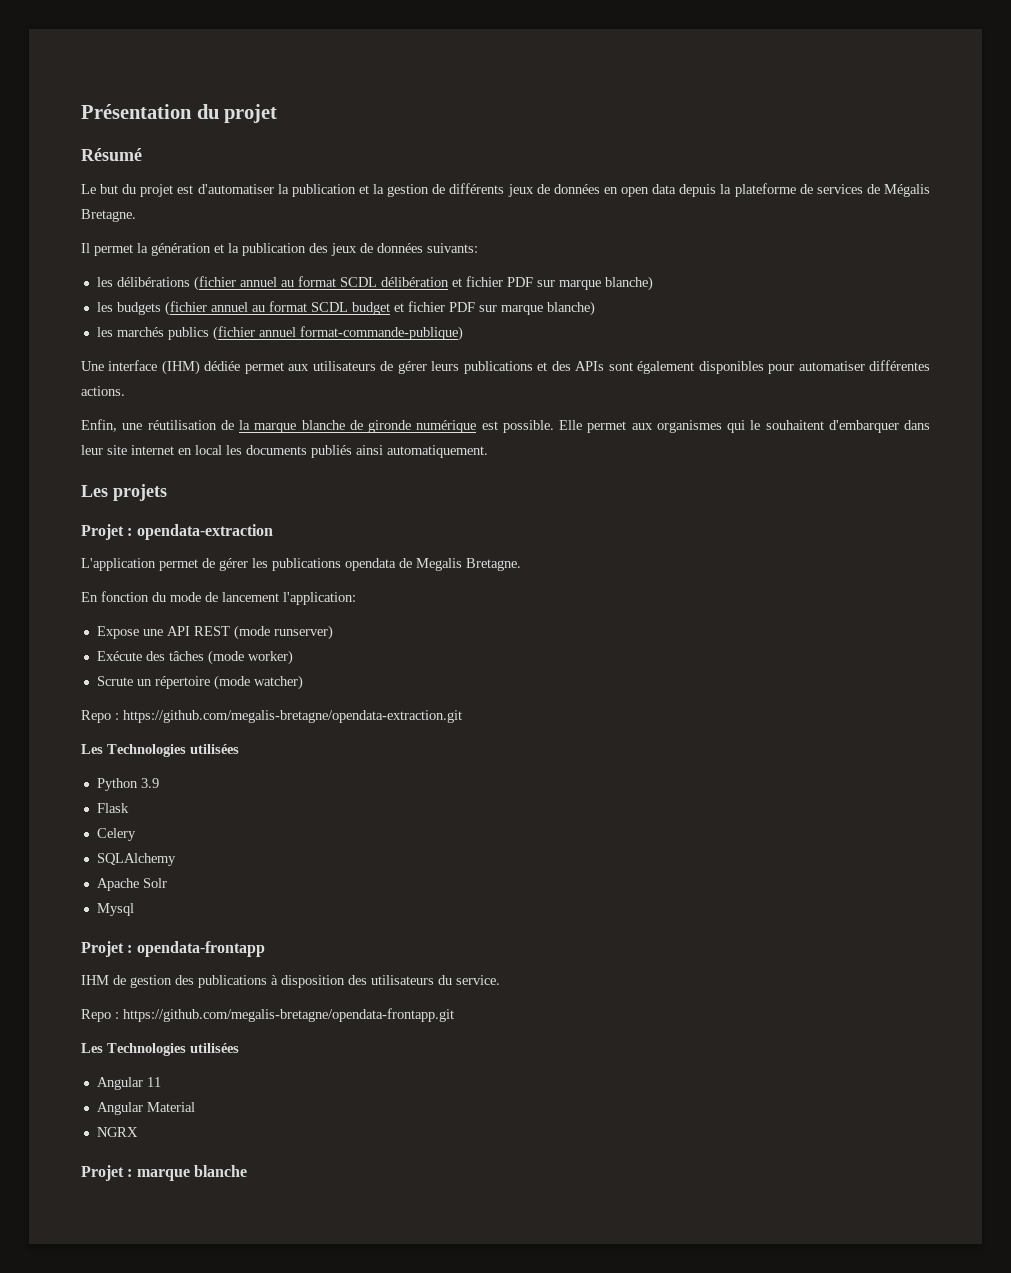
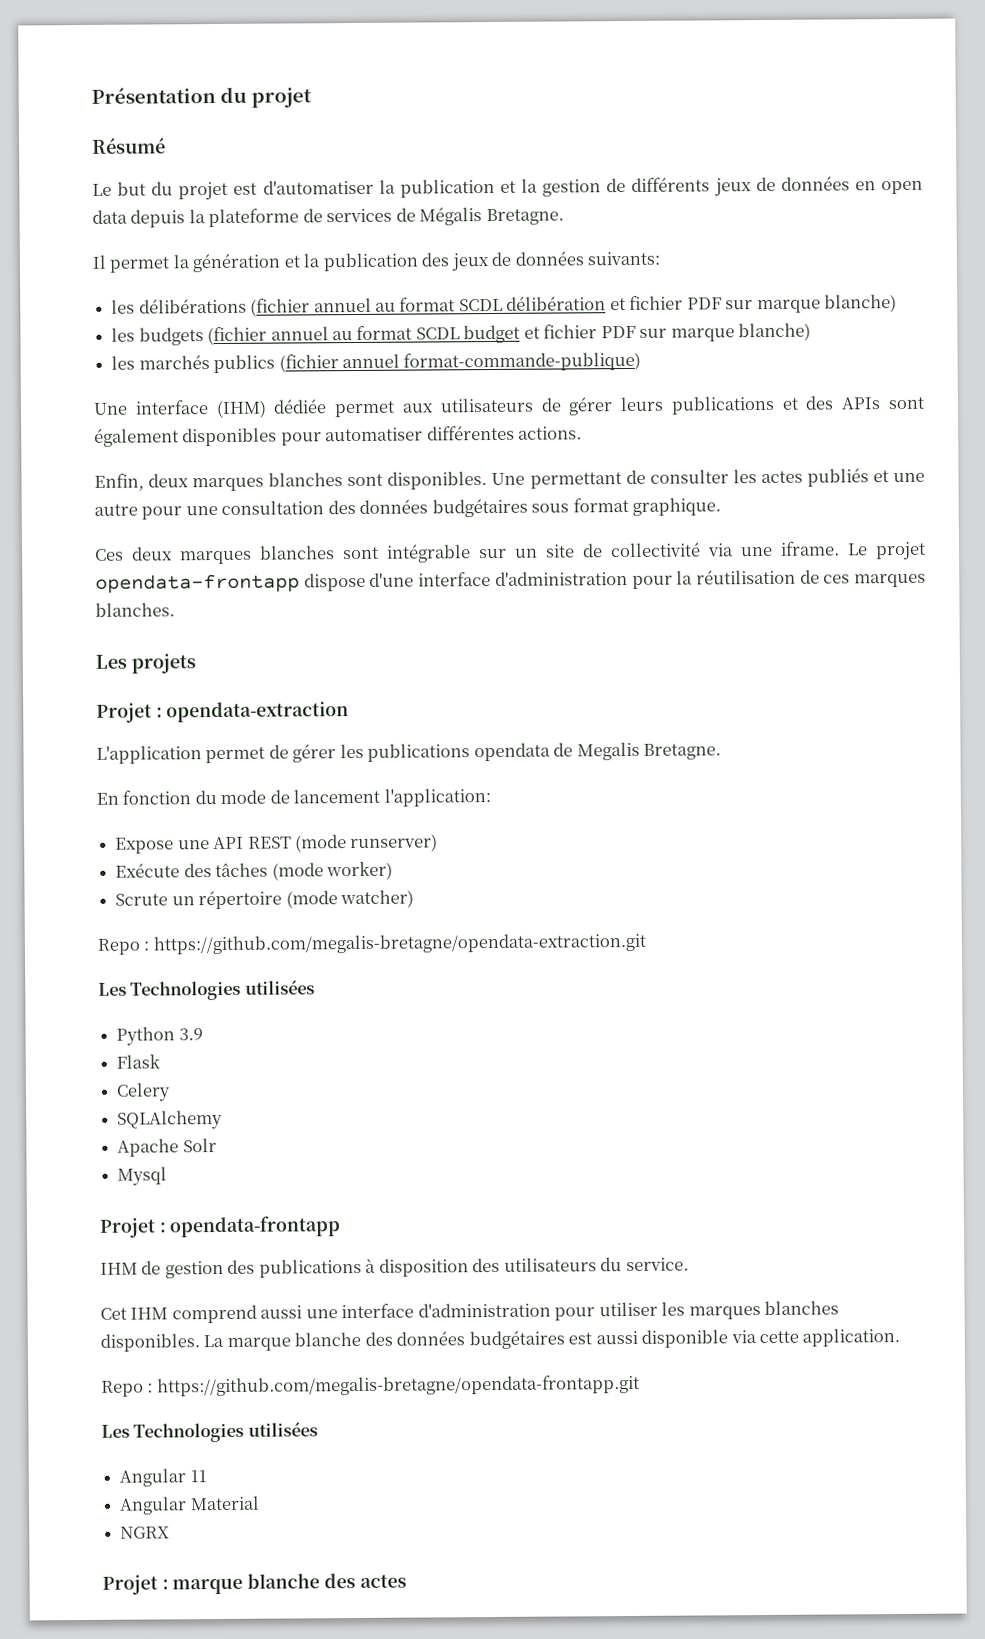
[122,420,930,433] [81,445,488,458] une réutilisation de la marque blanche de gironde numérique est possible. Elle permet aux organismes qui le souhaitent d'embarquer dans leur site internet en local les documents publiés ainsi automatiquement. -> [148,468,925,492] [94,497,722,520] [95,541,926,565] [95,569,927,593] [95,602,175,617] deux marques blanches sont disponibles. Une permettant de consulter les actes publiés et une autre pour une consultation des données budgétaires sous format graphique. // Ces deux marques blanches sont intégrable sur un site de collectivité via une iframe. Le projet opendata-frontapp dispose d'une interface d'administration pour la réutilisation de ces marques blanches.
(500, 980) none -> [100,1300,840,1324] [100,1328,901,1352] // Cet IHM comprend aussi une interface d'administration pour utiliser les marques blanches disponibles. La marque blanche des données budgétaires est aussi disponible via cette application.
(247, 1171) none -> [323,1573,407,1589] des actes

